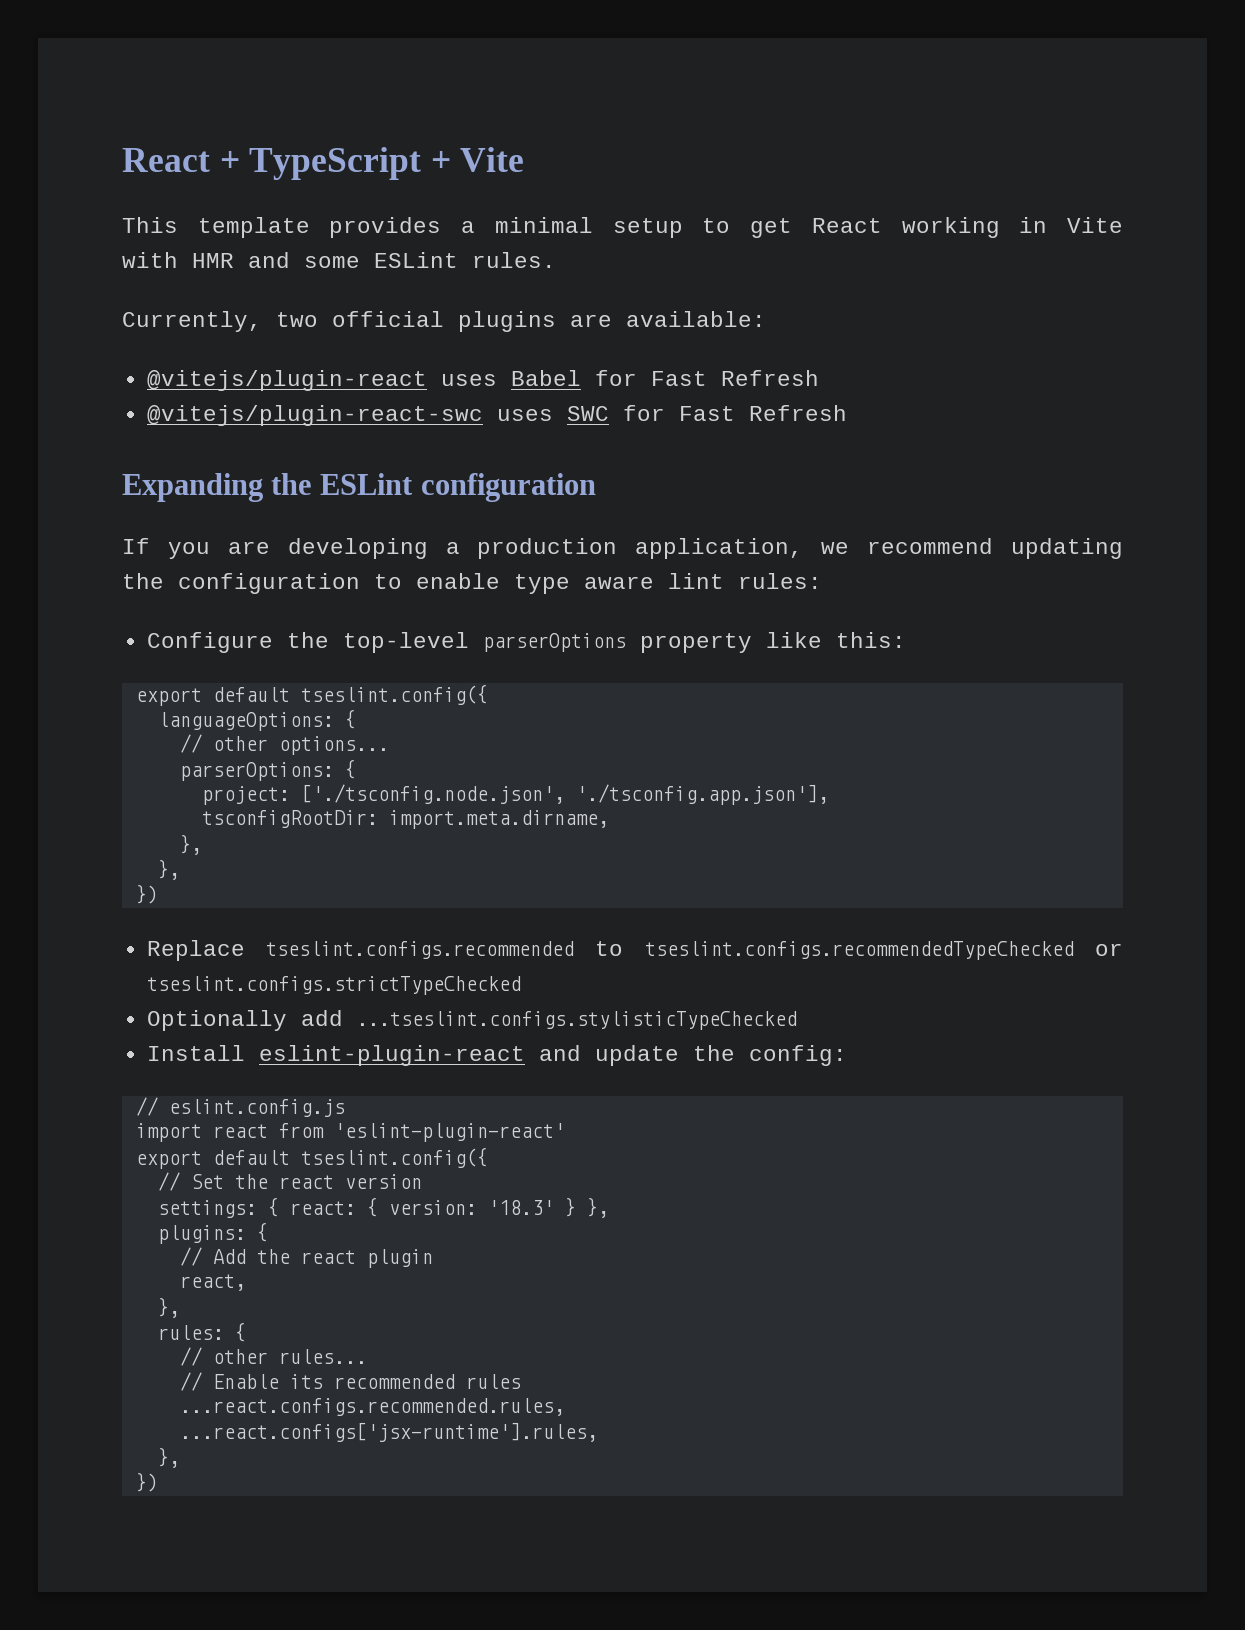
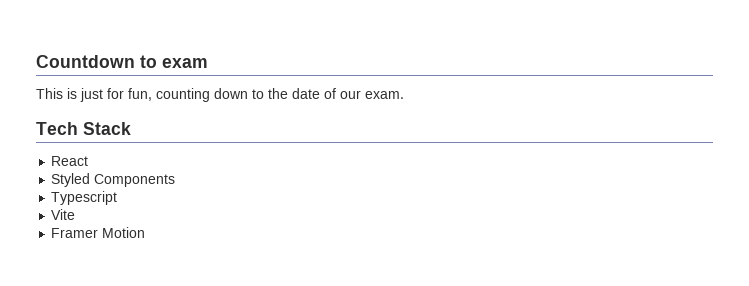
[122,147,525,180] [122,217,1124,238] [122,252,556,268] [122,311,766,332] [146,370,819,391] [146,405,847,426] [122,473,596,502] [122,538,1123,559] [122,573,822,594] [146,632,906,653] [135,684,488,706] [157,709,356,731] [179,734,389,755] [179,759,356,781] [201,784,829,805] [201,810,609,829] [179,834,202,855] [157,859,180,880] [135,884,158,904] [146,940,1123,961] [146,976,521,995] [146,1010,797,1031] [146,1045,847,1066] [135,1097,345,1117] [135,1123,565,1142] [135,1147,488,1169] [157,1172,422,1191] [157,1197,609,1218] [157,1222,268,1244] [179,1247,433,1268] [179,1274,246,1291] [157,1297,180,1318] [157,1322,246,1342] [179,1347,367,1366] [179,1372,521,1391] [179,1398,565,1416] [179,1422,598,1442] [157,1447,180,1468] [135,1472,158,1492] React + TypeScript + Vite // This template provides a minimal setup to get React working in Vite with HMR and some ESLint rules. // Currently, two official plugins are available: // @vitejs/plugin-react uses Babel for Fast Refresh // @vitejs/plugin-react-swc uses SWC for Fast Refresh // Expanding the ESLint configuration // If you are developing a production application, we recommend updating the configuration to enable type aware lint rules: // Configure the top-level parserOptions property like this: // export default tseslint.config({ // languageOptions: { // // other options... // parserOptions: { // project: ['./tsconfig.node.json', './tsconfig.app.json'], // tsconfigRootDir: import.meta.dirname, // }, // }, // }) // Replace tseslint.configs.recommended to tseslint.configs.recommendedTypeChecked or tseslint.configs.strictTypeChecked // Optionally add ...tseslint.configs.stylisticTypeChecked // Install eslint-plugin-react and update the config: // // eslint.config.js // import react from 'eslint-plugin-react' // export default tseslint.config({ // // Set the react version // settings: { react: { version: '18.3' } }, // plugins: { // // Add the react plugin // react, // }, // rules: { // // other rules... // // Enable its recommended rules // ...react.configs.recommended.rules, // ...react.configs['jsx-runtime'].rules, // }, // }) -> [36,55,208,68] [36,88,404,102] [36,122,131,135] [51,156,89,166] [51,173,176,187] [51,191,118,205] [51,209,76,220] [51,227,146,238] Countdown to exam // This is just for fun, counting down to the date of our exam. // Tech Stack // React // Styled Components // Typescript // Vite // Framer Motion

